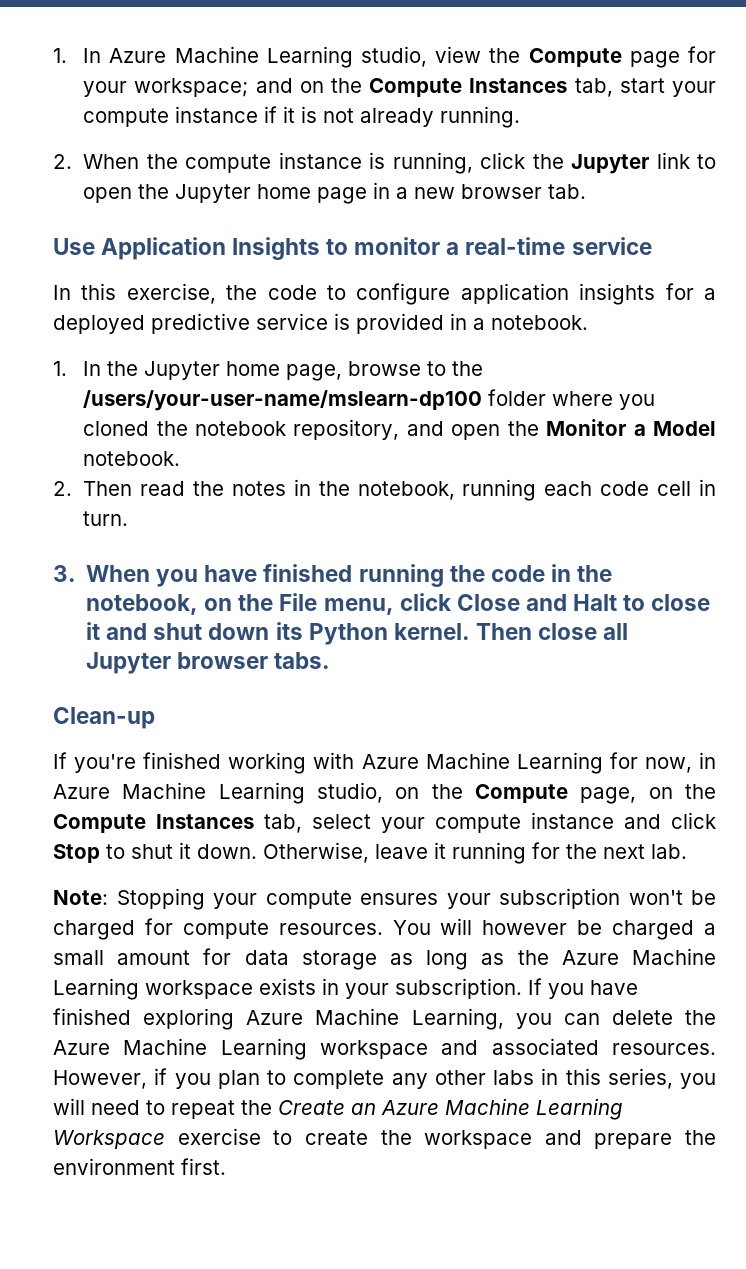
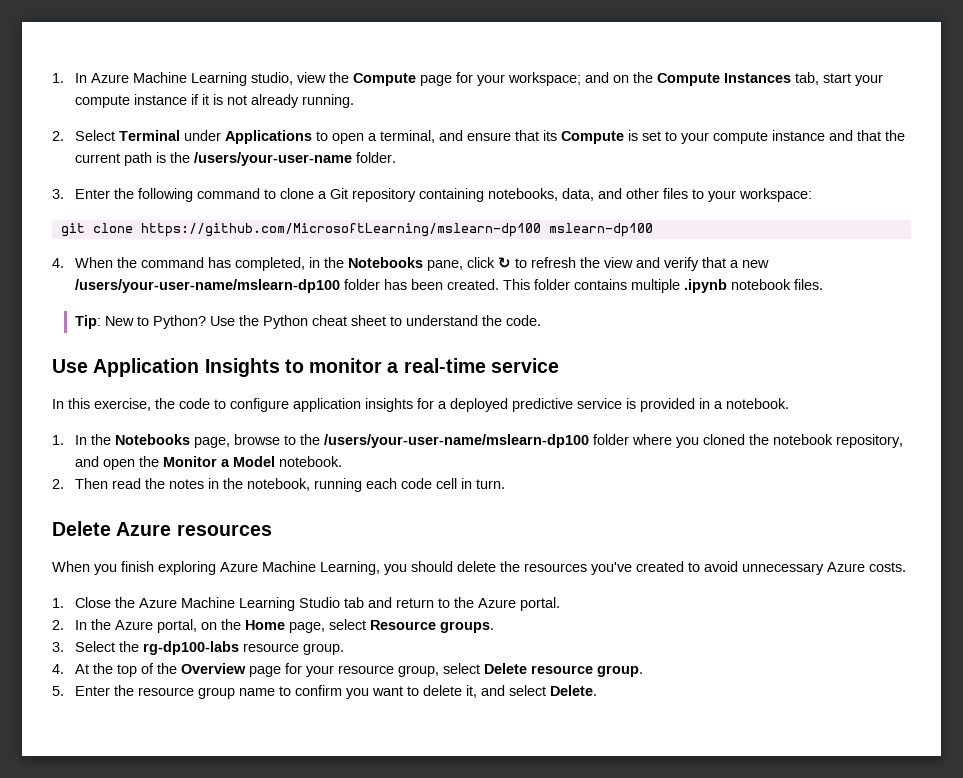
[83,152,717,174] [83,182,587,204] When the compute instance is running, click the Jupyter link to open the Jupyter home page in a new browser tab. -> [74,130,905,144] [74,152,396,166] [52,188,812,202] [60,223,653,237] [52,257,769,271] [74,279,823,293] [74,315,541,329] Select Terminal under Applications to open a terminal, and ensure that its Compute is set to your compute instance and that the current path is the /users/your-user-name folder. // 3. Enter the following command to clone a Git repository containing notebooks, data, and other files to your workspace: // git clone https://github.com/MicrosoftLearning/mslearn-dp100 mslearn-dp100 // 4. When the command has completed, in the Notebooks pane, click ↻ to refresh the view and verify that a new /users/your-user-name/mslearn-dp100 folder has been created. This folder contains multiple .ipynb notebook files. // Tip: New to Python? Use the Python cheat sheet to understand the code.
[144,361,281,380] Jupyter home -> [114,434,190,445] Notebooks
[53,564,612,587] [86,593,710,615] [86,622,628,645] [86,652,331,674] [53,707,155,729] [53,752,717,774] [53,782,717,804] [53,812,716,833] [53,842,687,864] [53,888,716,910] [53,918,717,940] [53,948,716,970] [53,978,638,1000] [53,1008,131,1025] 3. When you have finished running the code in the notebook, on the File menu, click Close and Halt to close it and shut down its Python kernel. Then close all Jupyter browser tabs. // Clean-up // If you're finished working with Azure Machine Learning for now, in Azure Machine Learning studio, on the Compute page, on the Compute Instances tab, select your compute instance and click Stop to shut it down. Otherwise, leave it running for the next lab. // Note: Stopping your compute ensures your subscription won't be charged for compute resources. You will however be charged a small amount for data storage as long as the Azure Machine Learning workspace exists in your subscription. If you have finished -> [52,521,272,536] [52,561,154,575] Delete Azure resources // When you finish
[563,1013,600,1025] can -> [411,561,453,572] should
[53,1038,716,1060] [53,1068,716,1089] [53,1098,623,1120] [53,1128,716,1149] [53,1158,226,1175] Azure Machine Learning workspace and associated resources. However, if you plan to complete any other labs in this series, you will need to repeat the Create an Azure Machine Learning Workspace exercise to create the workspace and prepare the environment first. -> [524,561,906,575] [52,597,560,611] [52,619,494,633] [52,641,344,655] [52,663,643,677] [52,685,597,699] resources you've created to avoid unnecessary Azure costs. // 1. Close the Azure Machine Learning Studio tab and return to the Azure portal. // 2. In the Azure portal, on the Home page, select Resource groups. // 3. Select the rg-dp100-labs resource group. // 4. At the top of the Overview page for your resource group, select Delete resource group. // 5. Enter the resource group name to confirm you want to delete it, and select Delete.

